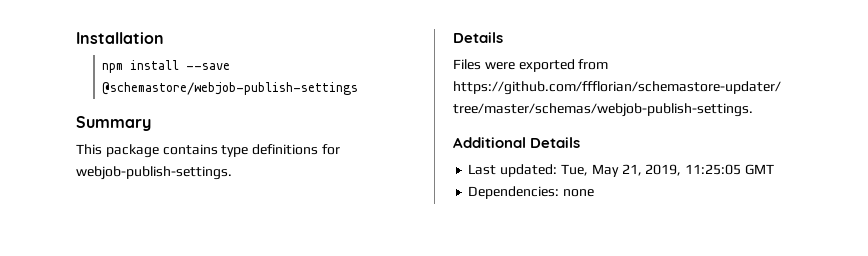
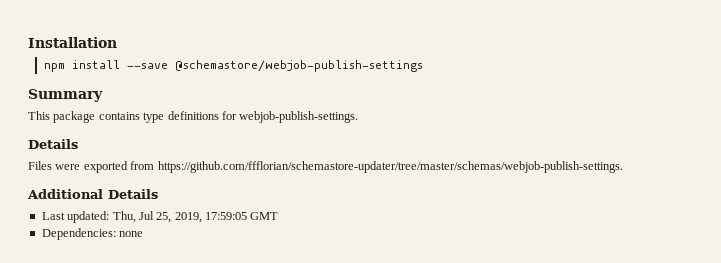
[560,164,742,177] Tue, May 21, 2019, 11:25:05 -> [112,211,247,223] Thu, Jul 25, 2019, 17:59:05

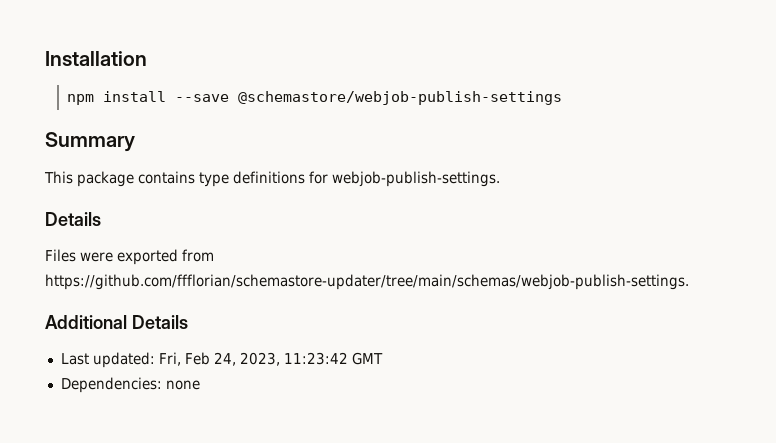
[157,161,623,173] https://github.com/ffflorian/schemastore-updater/tree/master/schemas/webjob-publish-settings. -> [45,274,689,290] https://github.com/ffflorian/schemastore-updater/tree/main/schemas/webjob-publish-settings.
[112,211,247,223] Thu, Jul 25, 2019, 17:59:05 -> [158,352,348,366] Fri, Feb 24, 2023, 11:23:42

